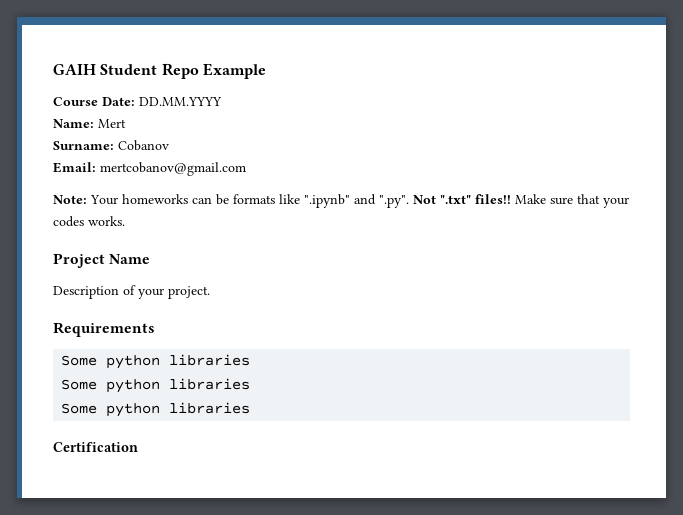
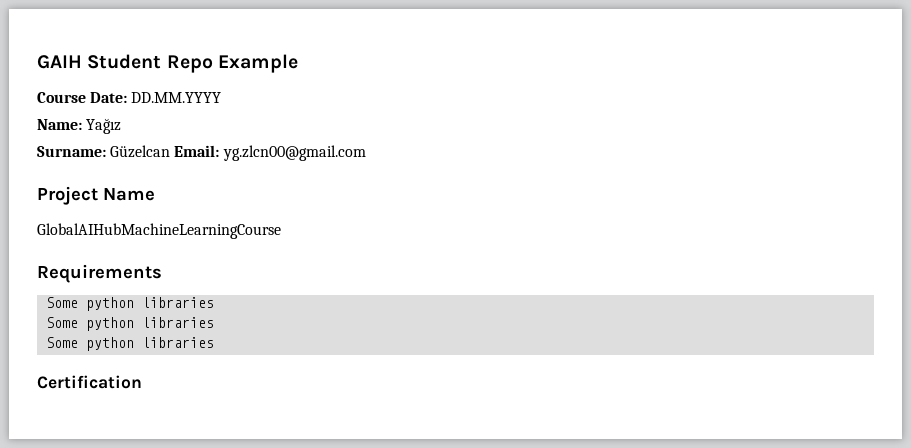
[98,119,126,128] Mert -> [86,118,122,134] Yağız
[118,140,169,151] [53,162,246,176] [53,194,629,208] [53,216,125,227] [53,253,151,268] [53,285,210,299] Cobanov // Email: mertcobanov@gmail.com // Note: Your homeworks can be formats like ".ipynb" and ".py". Not ".txt" files!! Make sure that your codes works. // Project Name // Description of your project. -> [110,145,366,161] [37,186,155,205] [37,223,281,239] Güzelcan Email: yg.zlcn00@gmail.com // Project Name // GlobalAIHubMachineLearningCourse

